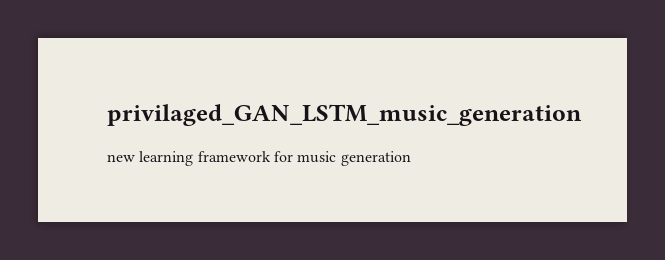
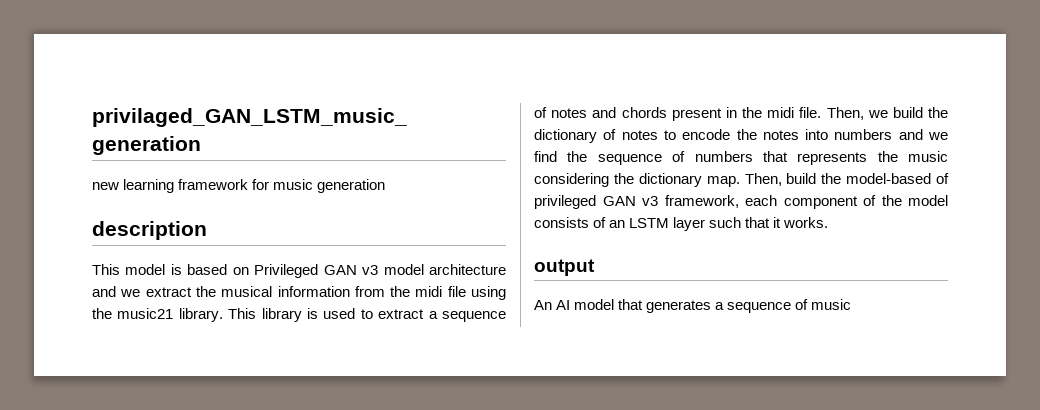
(411, 158) none -> [92,221,207,240] [92,264,507,278] [92,286,507,300] [92,308,506,322] [534,107,948,121] [534,129,949,143] [534,151,948,165] [534,173,949,187] [534,195,948,209] [534,217,829,231] [534,259,595,276] [534,299,852,313] // description // This model is based on Privileged GAN v3 model architecture and we extract the musical information from the midi file using the music21 library. This library is used to extract a sequence of notes and chords present in the midi file. Then, we build the dictionary of notes to encode the notes into numbers and we find the sequence of numbers that represents the music considering the dictionary map. Then, build the model-based of privileged GAN v3 framework, each component of the model consists of an LSTM layer such that it works. // output // An AI model that generates a sequence of music

